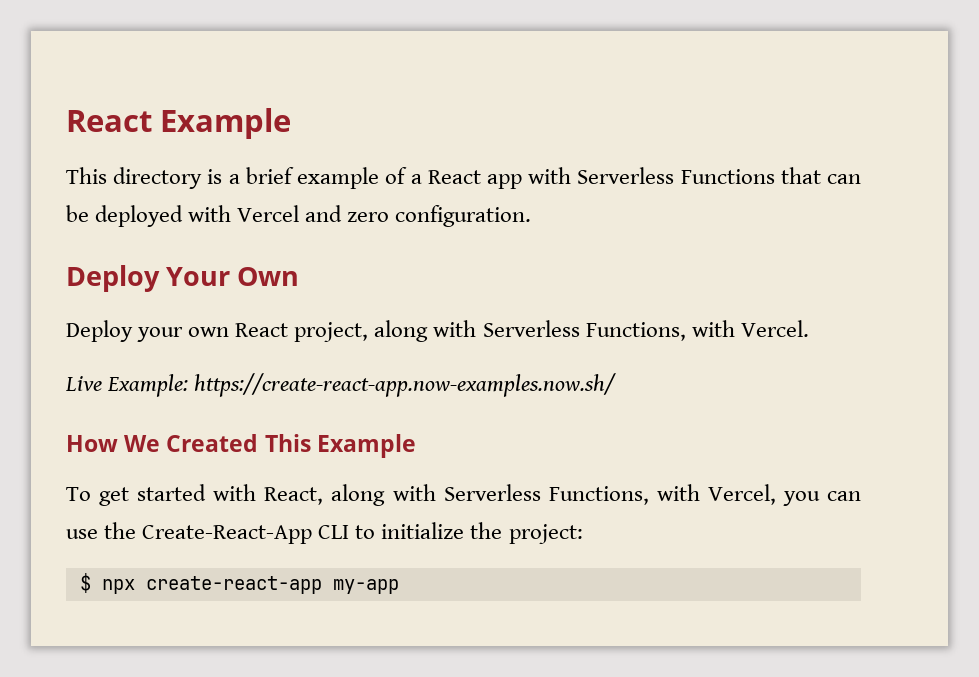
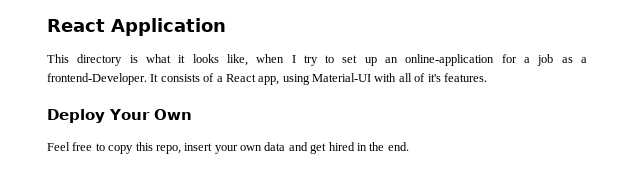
[66,108,292,139] React Example -> [47,18,226,36] React Application
[228,167,861,189] [66,205,532,227] [66,265,300,292] [66,320,809,342] [65,373,617,397] [66,434,416,458] [66,484,861,506] [66,522,583,544] [79,573,399,594] a brief example of a React app with Serverless Functions that can be deployed with Vercel and zero configuration. // Deploy Your Own // Deploy your own React project, along with Serverless Functions, with Vercel. // Live Example: https://create-react-app.now-examples.now.sh/ // How We Created This Example // To get started with React, along with Serverless Functions, with Vercel, you can use the Create-React-App CLI to initialize the project: // $ npx create-react-app my-app -> [145,54,587,66] [47,73,487,85] [47,109,192,123] [47,142,409,154] what it looks like, when I try to set up an online-application for a job as a frontend-Developer. It consists of a React app, using Material-UI with all of it's features. // Deploy Your Own // Feel free to copy this repo, insert your own data and get hired in the end.

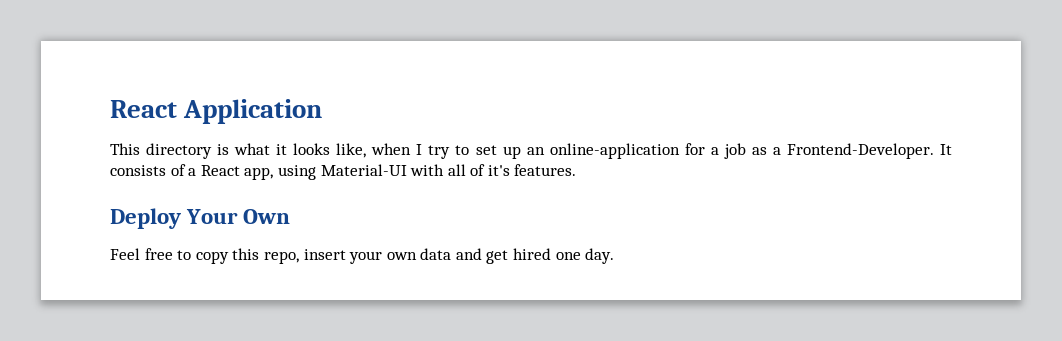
[47,73,147,85] frontend-Developer. -> [786,143,934,159] Frontend-Developer.
[356,142,409,151] in the end. -> [555,248,615,264] one day.

